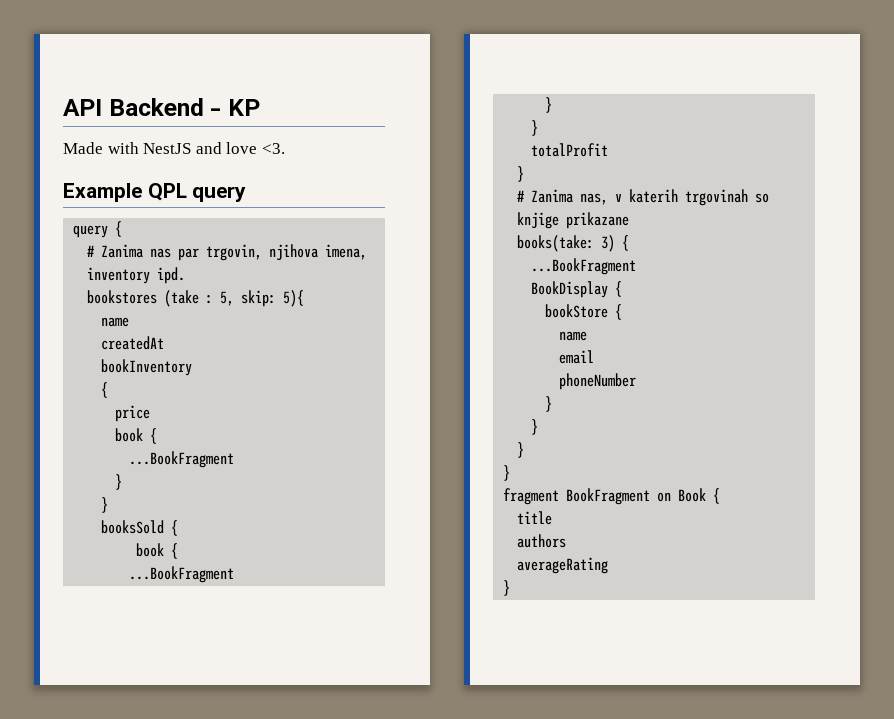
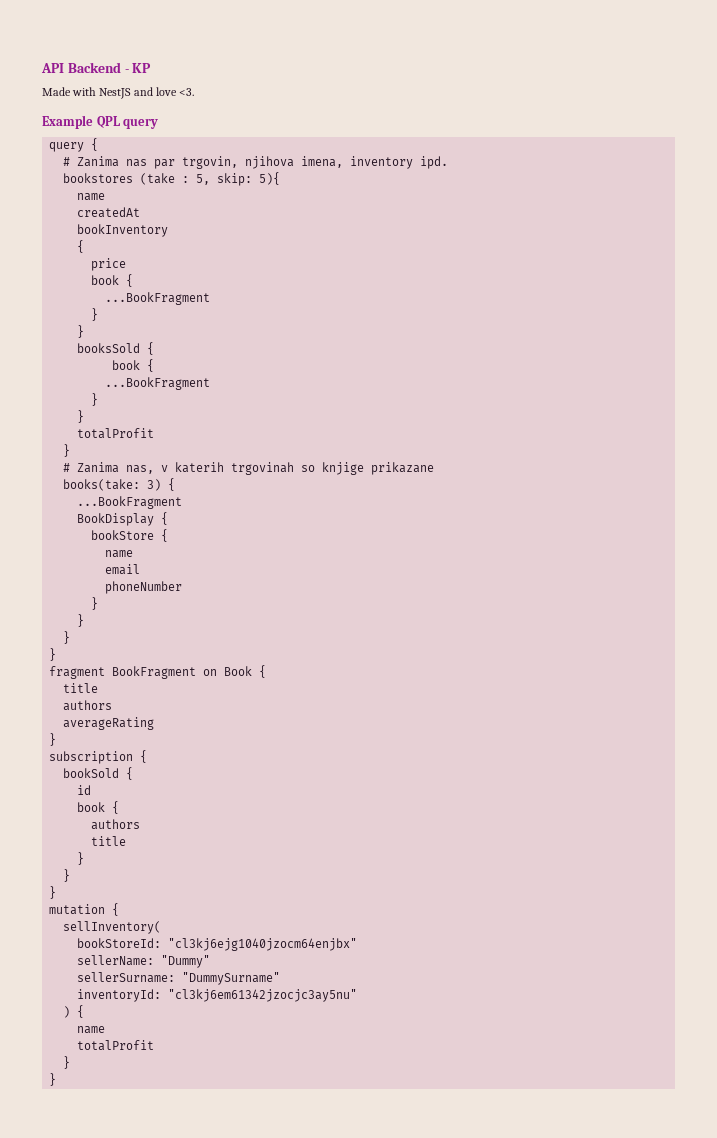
(511, 588) none -> [49,750,148,764] [63,767,134,780] [77,785,92,795] [77,801,120,814] [91,819,141,830] [91,836,127,846] [77,852,85,865] [63,869,71,882] [49,886,57,899] [49,903,120,916] [63,921,162,934] [77,938,358,951] [77,955,211,968] [77,972,281,985] [77,989,358,1002] [63,1005,85,1018] [77,1026,106,1034] [77,1040,155,1051] [63,1056,71,1069] [49,1073,57,1086] // subscription { // bookSold { // id // book { // authors // title // } // } // } // mutation { // sellInventory( // bookStoreId: "cl3kj6ejg1040jzocm64enjbx" // sellerName: "Dummy" // sellerSurname: "DummySurname" // inventoryId: "cl3kj6em61342jzocjc3ay5nu" // ) { // name // totalProfit // } // }

